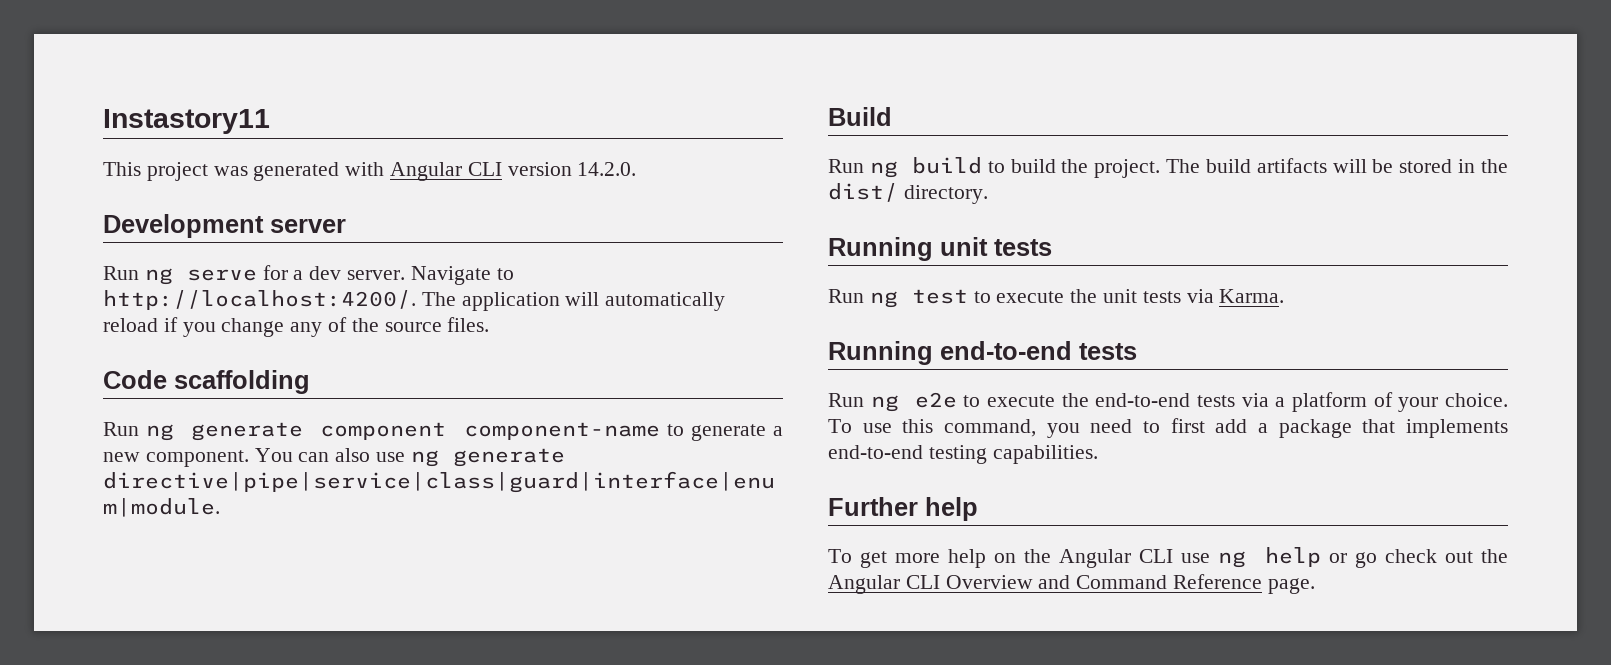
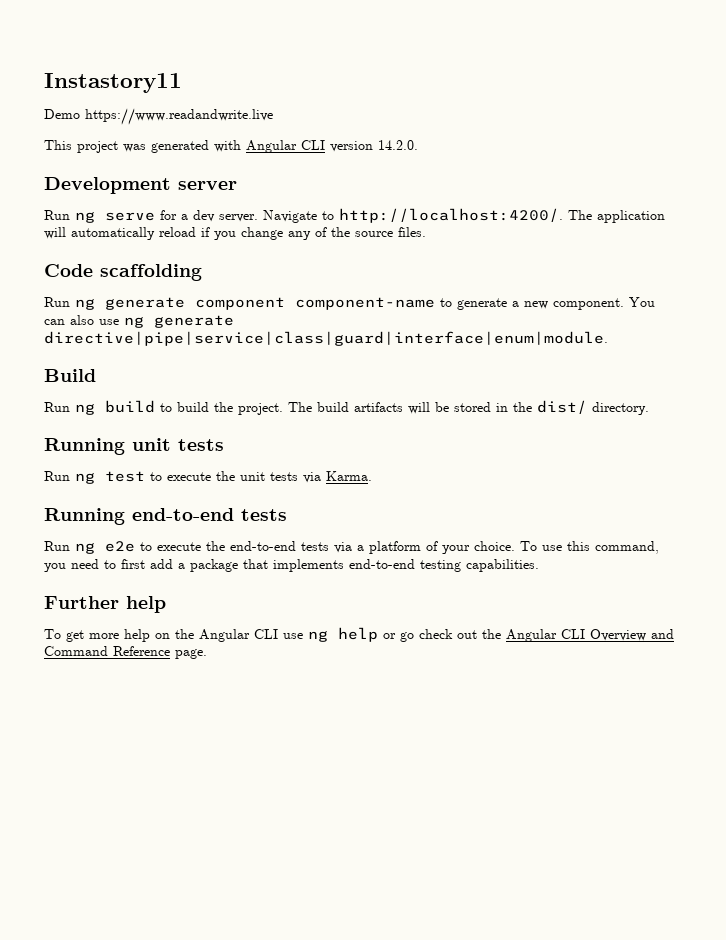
(270, 121) none -> [44,108,273,125] // Demo https://www.readandwrite.live

